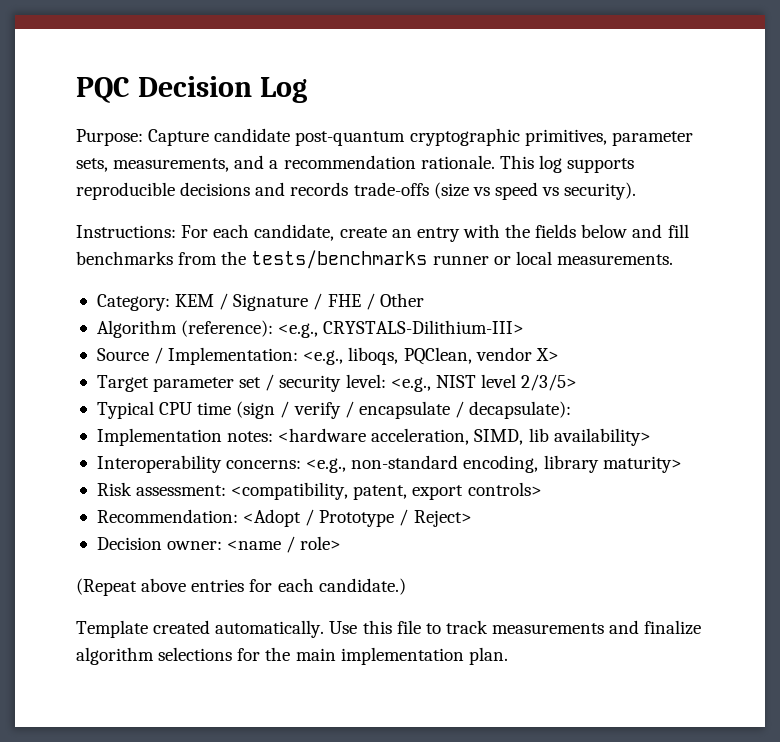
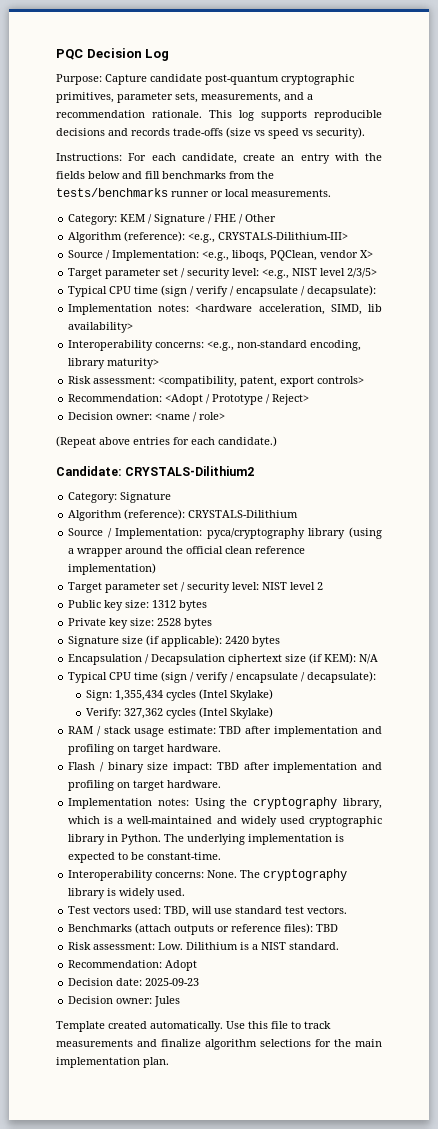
(406, 586) none -> [56,466,255,476] [68,492,172,503] [68,509,299,521] [68,527,382,539] [68,546,306,557] [68,563,157,575] [68,582,324,593] [68,600,208,611] [68,618,213,629] [68,635,281,647] [68,653,379,665] [68,671,377,683] [86,689,274,701] [86,707,274,719] [68,726,382,737] [68,744,222,755] [68,762,382,773] [68,780,222,791] [68,797,382,809] [68,816,382,827] [68,834,345,845] [68,852,222,863] [68,869,348,881] [68,888,186,899] [68,906,348,917] [68,923,339,935] [68,942,340,950] [68,960,198,971] [68,978,200,986] [68,996,181,1007] // Candidate: CRYSTALS-Dilithium2 // Category: Signature // Algorithm (reference): CRYSTALS-Dilithium // Source / Implementation: pyca/cryptography library (using a wrapper around the official clean reference implementation) // Target parameter set / security level: NIST level 2 // Public key size: 1312 bytes // Private key size: 2528 bytes // Signature size (if applicable): 2420 bytes // Encapsulation / Decapsulation ciphertext size (if KEM): N/A // Typical CPU time (sign / verify / encapsulate / decapsulate): // Sign: 1,355,434 cycles (Intel Skylake) // Verify: 327,362 cycles (Intel Skylake) // RAM / stack usage estimate: TBD after implementation and profiling on target hardware. // Flash / binary size impact: TBD after implementation and profiling on target hardware. // Implementation notes: Using the cryptography library, which is a well-maintained and widely used cryptographic library in Python. The underlying implementation is expected to be constant-time. // Interoperability concerns: None. The cryptography library is widely used. // Test vectors used: TBD, will use standard test vectors. // Benchmarks (attach outputs or reference files): TBD // Risk assessment: Low. Dilithium is a NIST standard. // Recommendation: Adopt // Decision date: 2025-09-23 // Decision owner: Jules

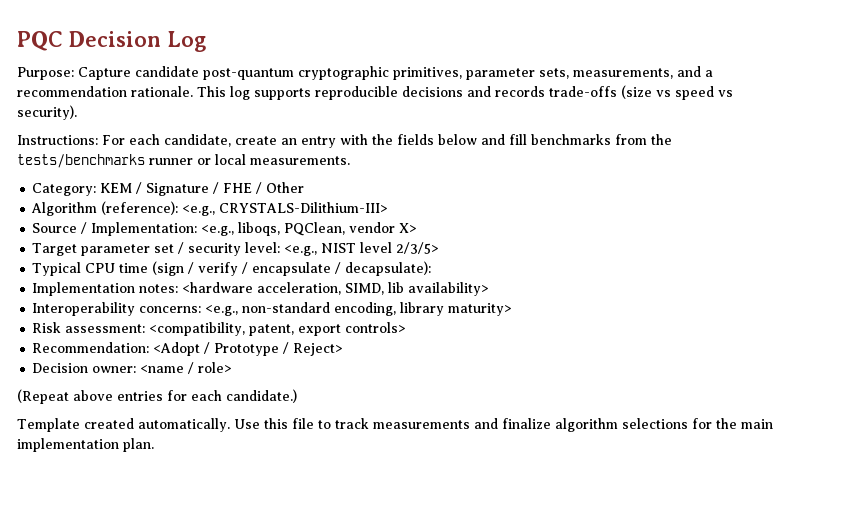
[56,466,255,476] [68,492,172,503] [68,509,299,521] [68,527,382,539] [68,546,306,557] [68,563,157,575] [68,582,324,593] [68,600,208,611] [68,618,213,629] [68,635,281,647] [68,653,379,665] [68,671,377,683] [86,689,274,701] [86,707,274,719] [68,726,382,737] [68,744,222,755] [68,762,382,773] [68,780,222,791] [68,797,382,809] [68,816,382,827] [68,834,345,845] [68,852,222,863] [68,869,348,881] [68,888,186,899] [68,906,348,917] [68,923,339,935] [68,942,340,950] [68,960,198,971] [68,978,200,986] [68,996,181,1007] // Candidate: CRYSTALS-Dilithium2 // Category: Signature // Algorithm (reference): CRYSTALS-Dilithium // Source / Implementation: pyca/cryptography library (using a wrapper around the official clean reference implementation) // Target parameter set / security level: NIST level 2 // Public key size: 1312 bytes // Private key size: 2528 bytes // Signature size (if applicable): 2420 bytes // Encapsulation / Decapsulation ciphertext size (if KEM): N/A // Typical CPU time (sign / verify / encapsulate / decapsulate): // Sign: 1,355,434 cycles (Intel Skylake) // Verify: 327,362 cycles (Intel Skylake) // RAM / stack usage estimate: TBD after implementation and profiling on target hardware. // Flash / binary size impact: TBD after implementation and profiling on target hardware. // Implementation notes: Using the cryptography library, which is a well-maintained and widely used cryptographic library in Python. The underlying implementation is expected to be constant-time. // Interoperability concerns: None. The cryptography library is widely used. // Test vectors used: TBD, will use standard test vectors. // Benchmarks (attach outputs or reference files): TBD // Risk assessment: Low. Dilithium is a NIST standard. // Recommendation: Adopt // Decision date: 2025-09-23 // Decision owner: Jules -> (297, 396) none

